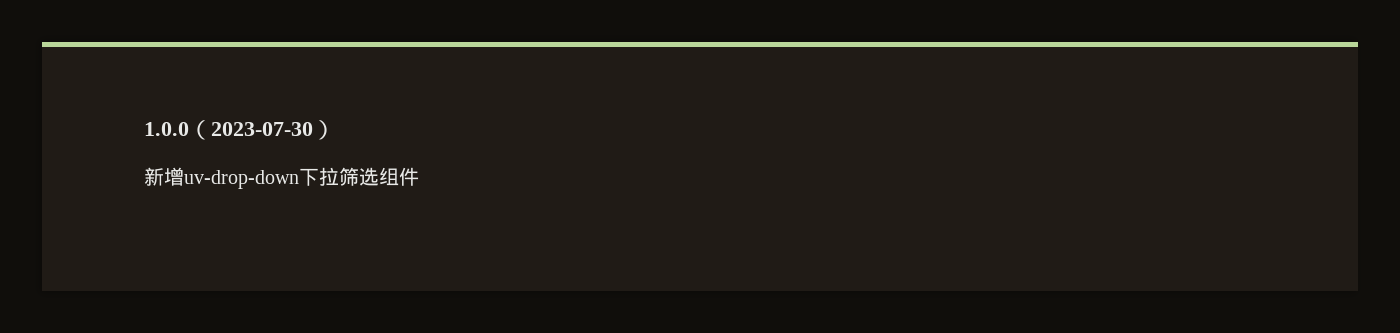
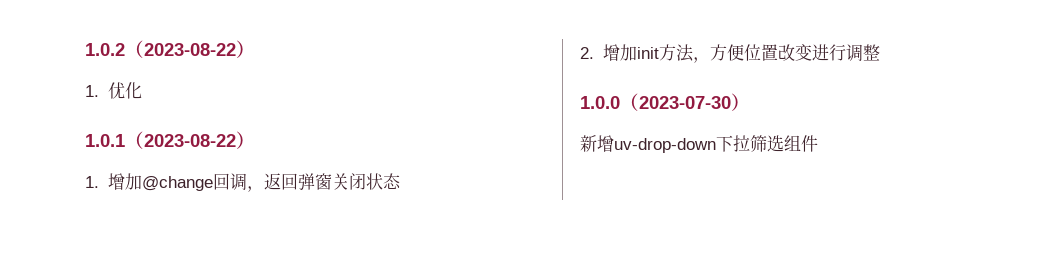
(144, 129) none -> [85,40,255,58] [85,82,142,99] [85,131,255,149] [85,173,401,192] [580,44,880,63] 1.0.2（2023-08-22） // 1.优化 // 1.0.1（2023-08-22） // 1.增加@change回调，返回弹窗关闭状态 // 2.增加init方法，方便位置改变进行调整 //

